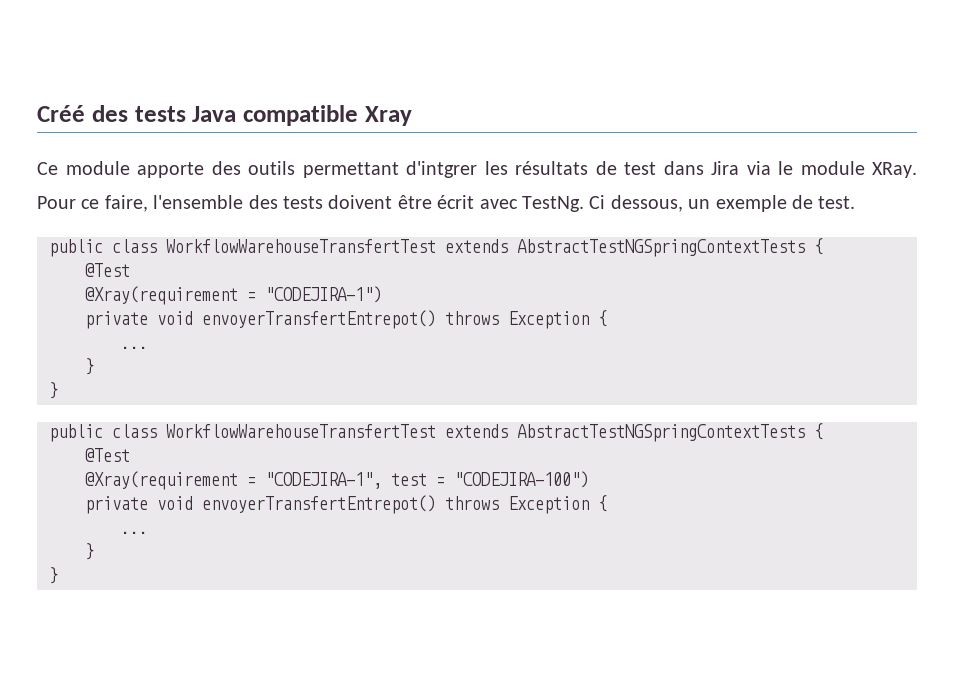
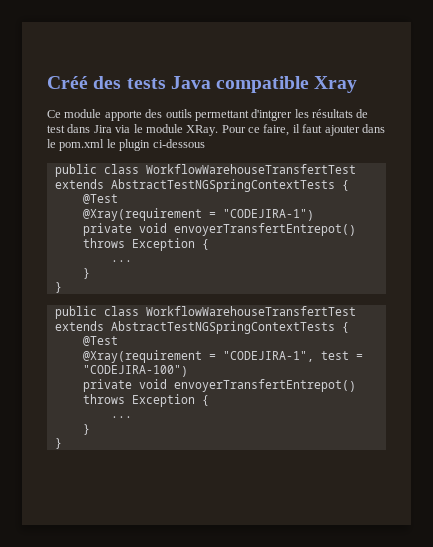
[153,195,856,212] l'ensemble des tests doivent être écrit avec TestNg. Ci dessous, un exemple de test. -> [292,124,385,136] [47,139,205,151] il faut ajouter dans le pom.xml le plugin ci-dessous

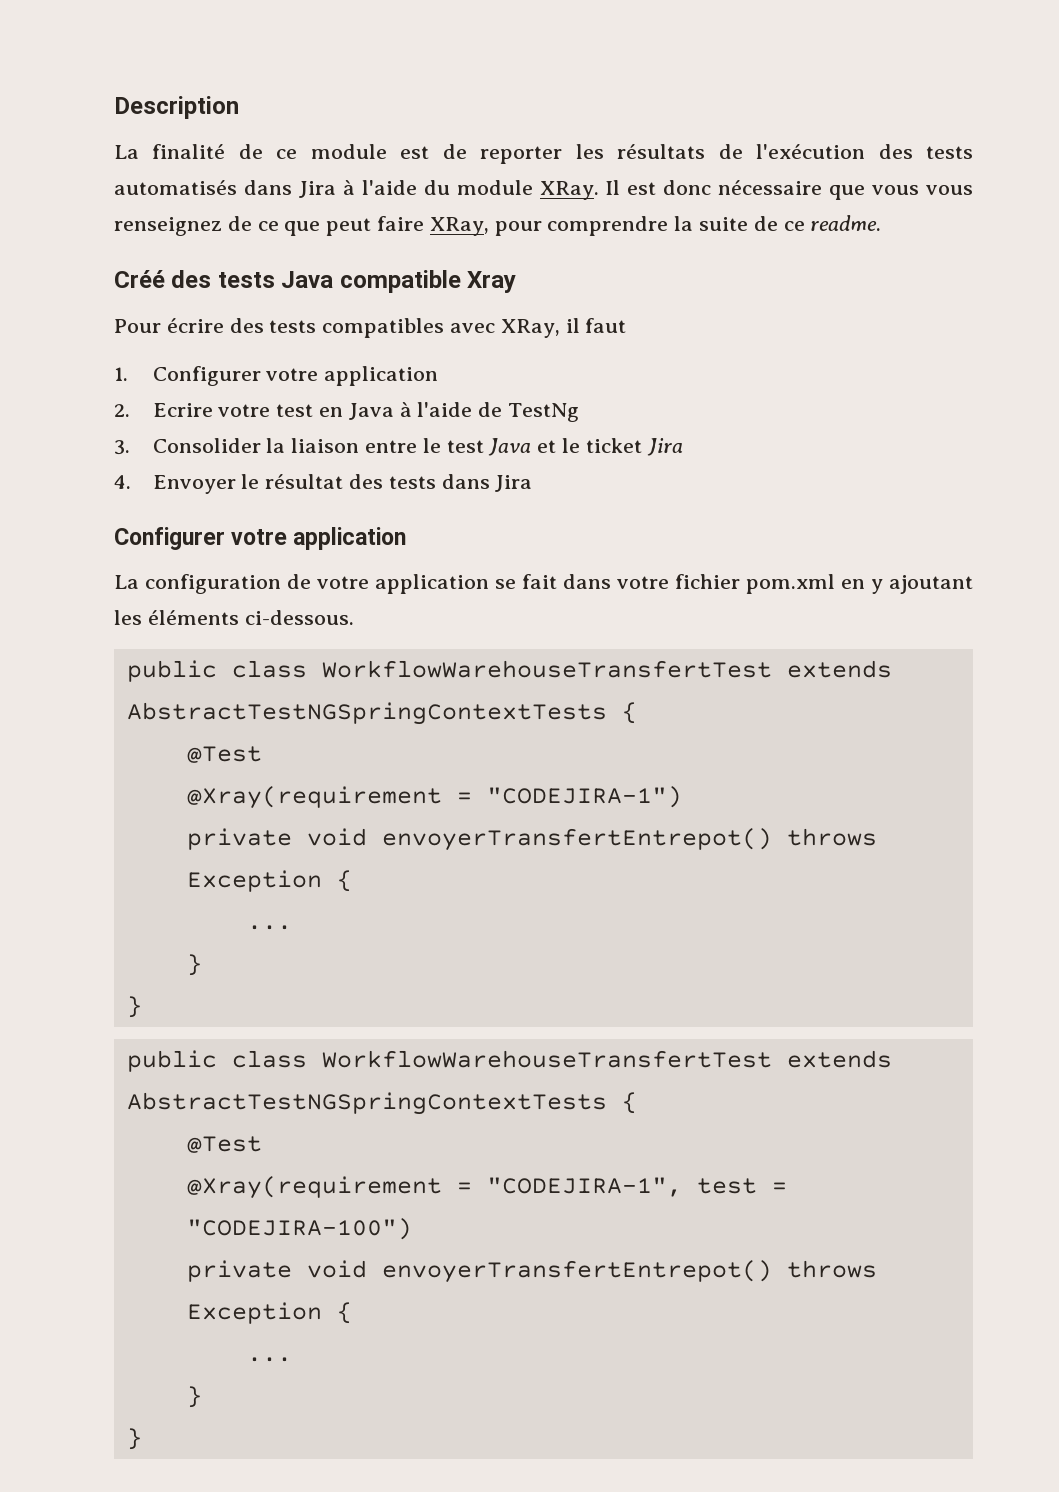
(47, 82) none -> [114,96,239,119] [114,144,973,164] [114,180,974,200] [114,215,882,236] Description // La finalité de ce module est de reporter les résultats de l'exécution des tests automatisés dans Jira à l'aide du module XRay. Il est donc nécessaire que vous vous renseignez de ce que peut faire XRay, pour comprendre la suite de ce readme. //
[47,109,369,121] [47,124,385,136] [47,139,205,151] Ce module apporte des outils permettant d'intgrer les résultats de test dans Jira via le module XRay. Pour ce faire, il faut ajouter dans le pom.xml le plugin ci-dessous -> [114,318,627,338] [114,366,439,386] [114,402,580,422] [114,438,683,456] [114,474,533,494] [114,527,407,550] [114,574,973,594] [114,610,354,625] Pour écrire des tests compatibles avec XRay, il faut // 1. Configurer votre application // 2. Ecrire votre test en Java à l'aide de TestNg // 3. Consolider la liaison entre le test Java et le ticket Jira // 4. Envoyer le résultat des tests dans Jira // Configurer votre application // La configuration de votre application se fait dans votre fichier pom.xml en y ajoutant les éléments ci-dessous.

